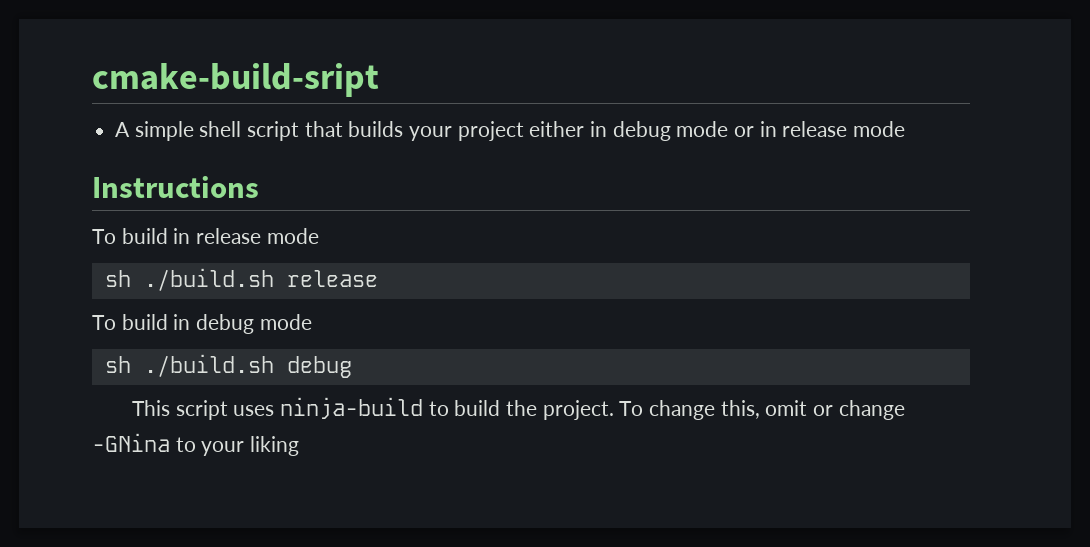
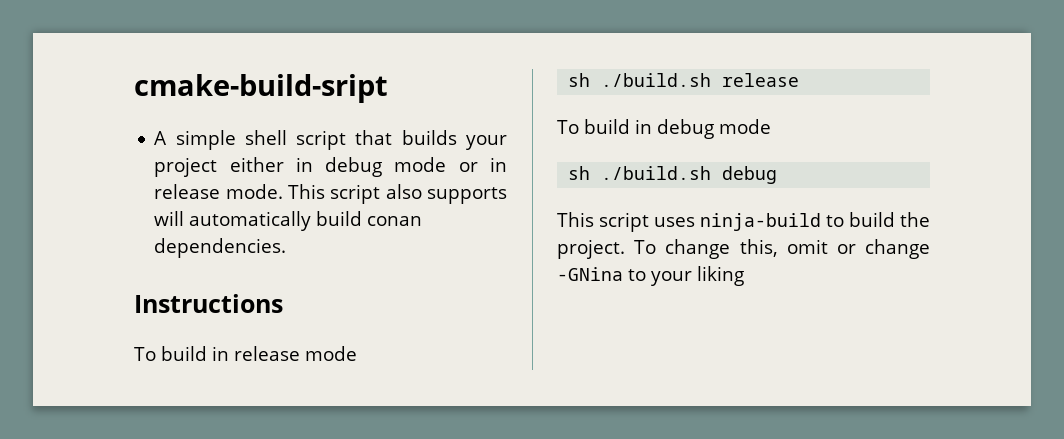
[853,121,906,137] mode -> [225,184,507,204] [154,211,423,231] [154,238,287,258] mode. This script also supports will automatically build conan dependencies.

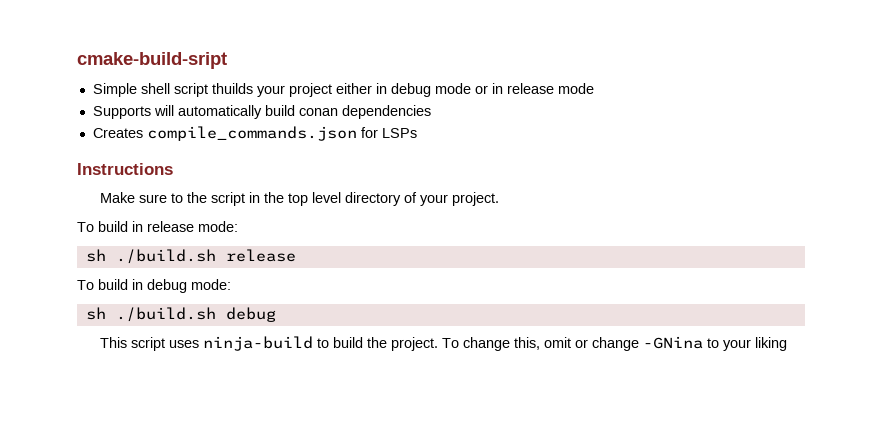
[154,130,457,150] A simple shell script that builds -> [92,83,253,97] Simple shell script thuilds
[225,184,507,204] [154,211,423,231] [154,238,287,258] [134,294,283,313] mode. This script also supports will automatically build conan dependencies. // Instructions -> [557,83,594,94] [92,105,431,119] [92,126,417,141] [77,163,173,175] [99,192,499,206] mode // Supports will automatically build conan dependencies // Creates compile_commands.json for LSPs // Instructions // Make sure to the script in the top level directory of your project.
[304,346,357,361] mode -> [198,221,238,232] mode:
[718,119,771,134] mode -> [191,279,231,290] mode:

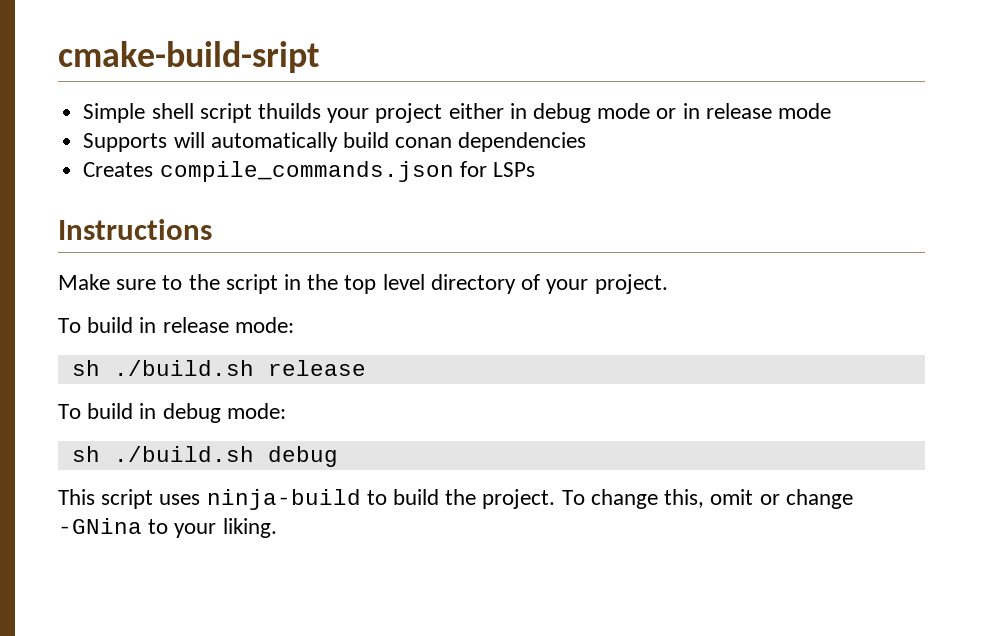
[754,337,787,351] liking -> [222,518,277,538] liking.

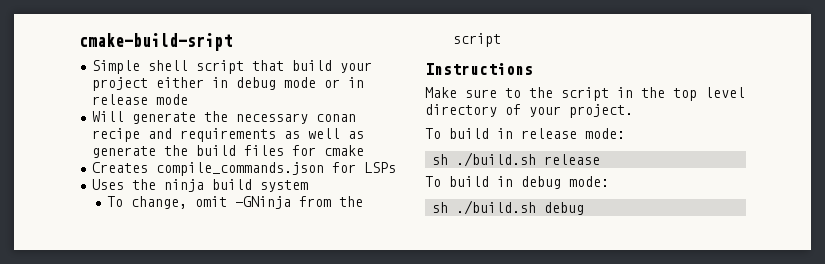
[257,103,321,119] thuilds -> [252,60,333,71] that build
[83,132,587,152] [83,161,535,182] Supports will automatically build conan dependencies // Creates compile_commands.json for LSPs -> [92,111,357,124] [92,128,365,142] [92,145,365,158] [92,162,397,176] [92,179,309,192] [106,196,363,209] [452,33,501,47] Will generate the necessary conan recipe and requirements as well as generate the build files for cmake // Creates compile_commands.json for LSPs // Uses the ninja build system // To change, omit -GNinja from the script
[58,489,853,510] [58,518,277,538] // This script uses ninja-build to build the project. To change this, omit or change -GNina to your liking. -> (585, 208) none

